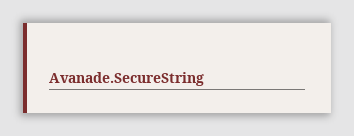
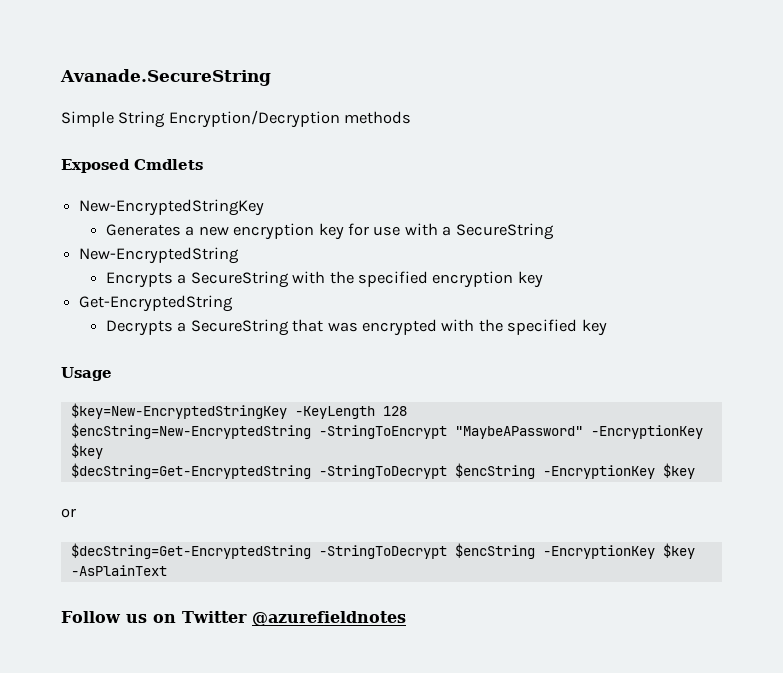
(204, 79) none -> [61,110,412,128] [61,159,203,173] [79,199,265,216] [105,223,554,240] [79,247,240,264] [105,271,543,288] [79,295,234,312] [105,319,607,336] [61,367,112,381] [70,403,407,419] [70,423,703,439] [70,443,103,459] [70,463,695,479] [61,508,76,518] [70,543,695,559] [70,565,167,576] [61,611,406,626] // Simple String Encryption/Decryption methods // Exposed Cmdlets // New-EncryptedStringKey // Generates a new encryption key for use with a SecureString // New-EncryptedString // Encrypts a SecureString with the specified encryption key // Get-EncryptedString // Decrypts a SecureString that was encrypted with the specified key // Usage // $key=New-EncryptedStringKey -KeyLength 128 // $encString=New-EncryptedString -StringToEncrypt "MaybeAPassword" -EncryptionKey $key // $decString=Get-EncryptedString -StringToDecrypt $encString -EncryptionKey $key // or // $decString=Get-EncryptedString -StringToDecrypt $encString -EncryptionKey $key -AsPlainText // Follow us on Twitter @azurefieldnotes

